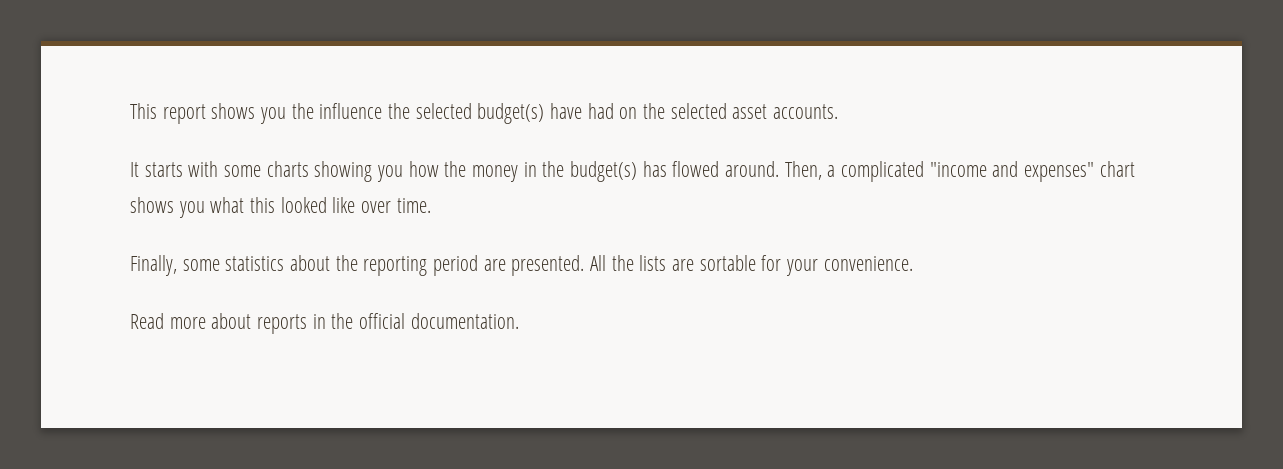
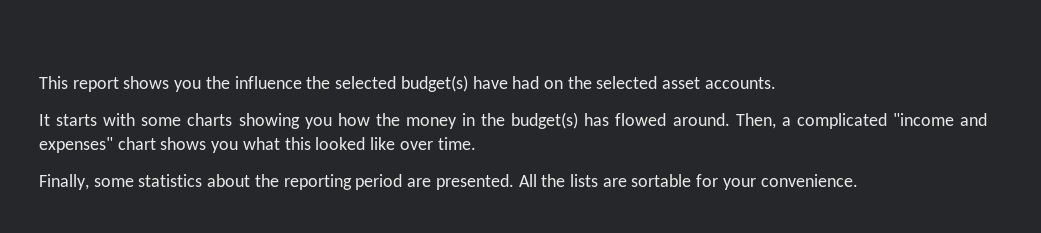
[130,313,519,334] // Read more about reports in the official documentation. -> (858, 180) none

